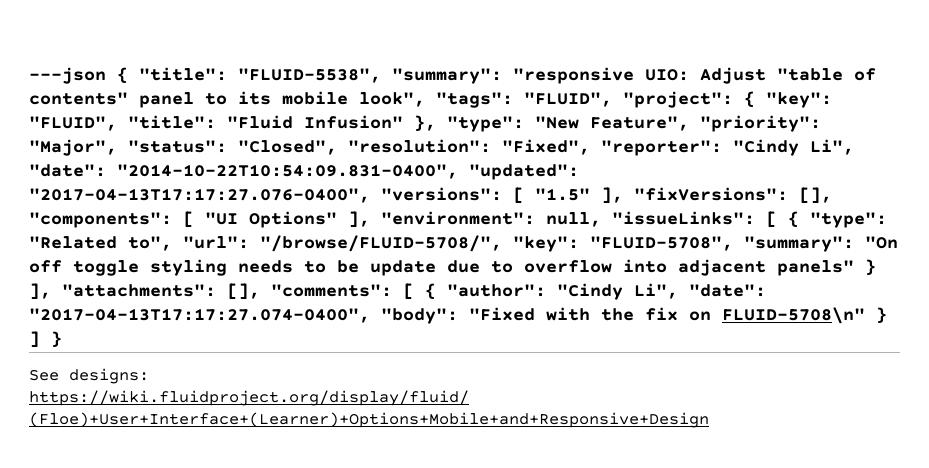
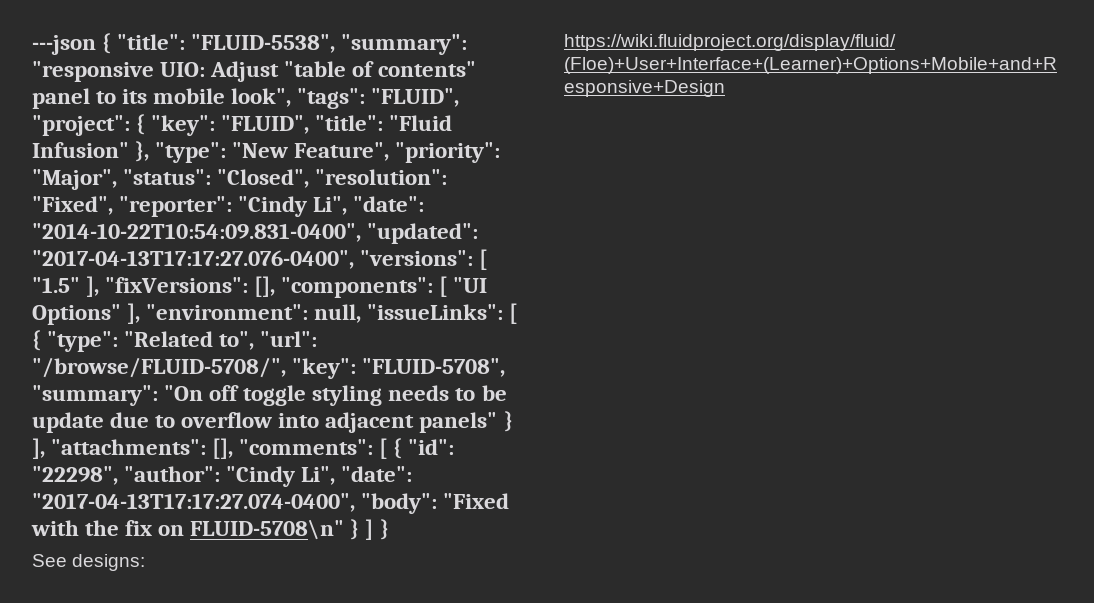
(436, 291) none -> [408,439,455,455] [32,466,118,485] "id": "22298",

